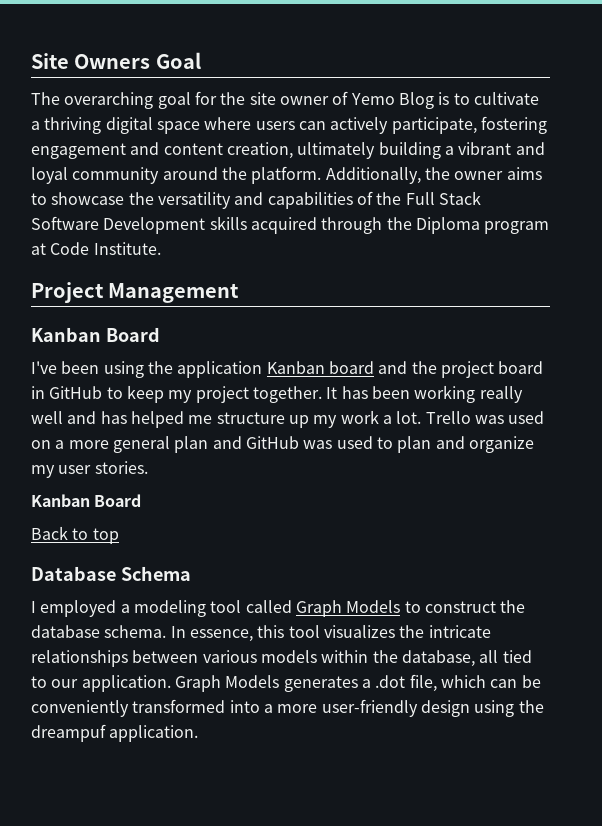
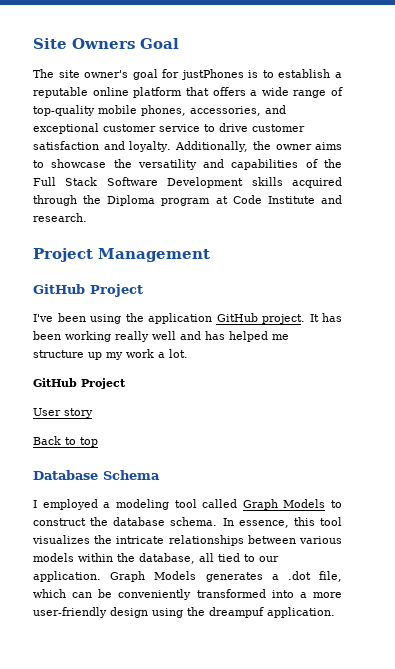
[64,91,539,109] [31,116,547,134] [31,142,545,159] [31,166,322,184] overarching goal for the site owner of Yemo Blog is to cultivate a thriving digital space where users can actively participate, fostering engagement and content creation, ultimately building a vibrant and loyal community around the platform. -> [58,69,342,80] [33,87,343,98] [33,105,286,116] [33,123,305,134] [33,141,172,152] site owner's goal for justPhones is to establish a reputable online platform that offers a wide range of top-quality mobile phones, accessories, and exceptional customer service to drive customer satisfaction and loyalty.
[93,242,161,255] Institute. -> [267,195,342,204] [33,213,87,222] Institute and research.
[31,327,160,342] Kanban Board -> [33,284,143,297] GitHub Project
[266,361,544,378] [31,385,322,403] Kanban board and the project board in GitHub to keep my project together. -> [216,313,305,324] GitHub project.
[425,411,545,424] [31,436,534,453] [31,461,148,478] [31,494,142,507] Trello was used on a more general plan and GitHub was used to plan and organize my user stories. // Kanban Board -> [33,378,126,389] [33,408,93,418] // GitHub Project // User story

